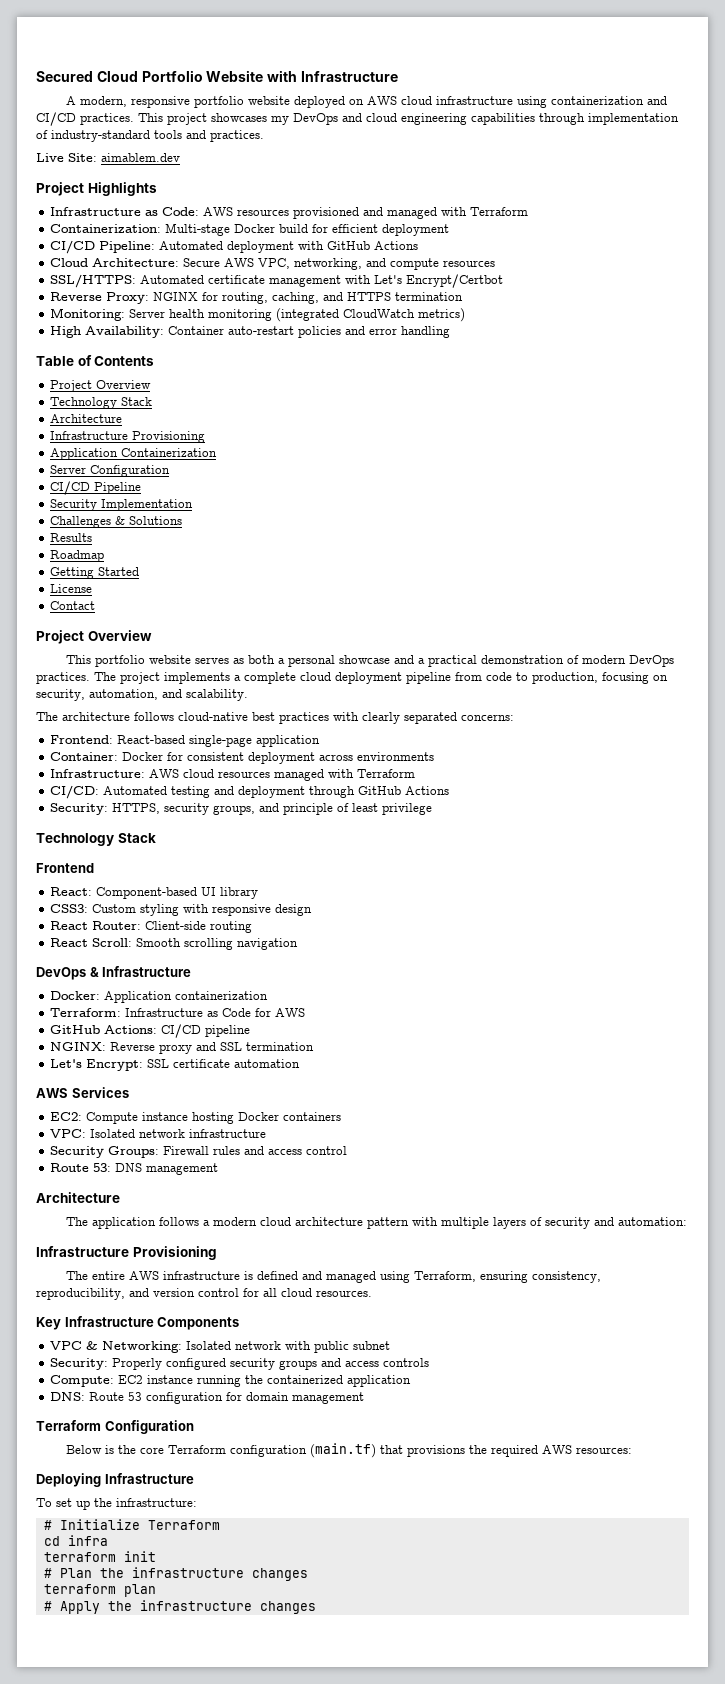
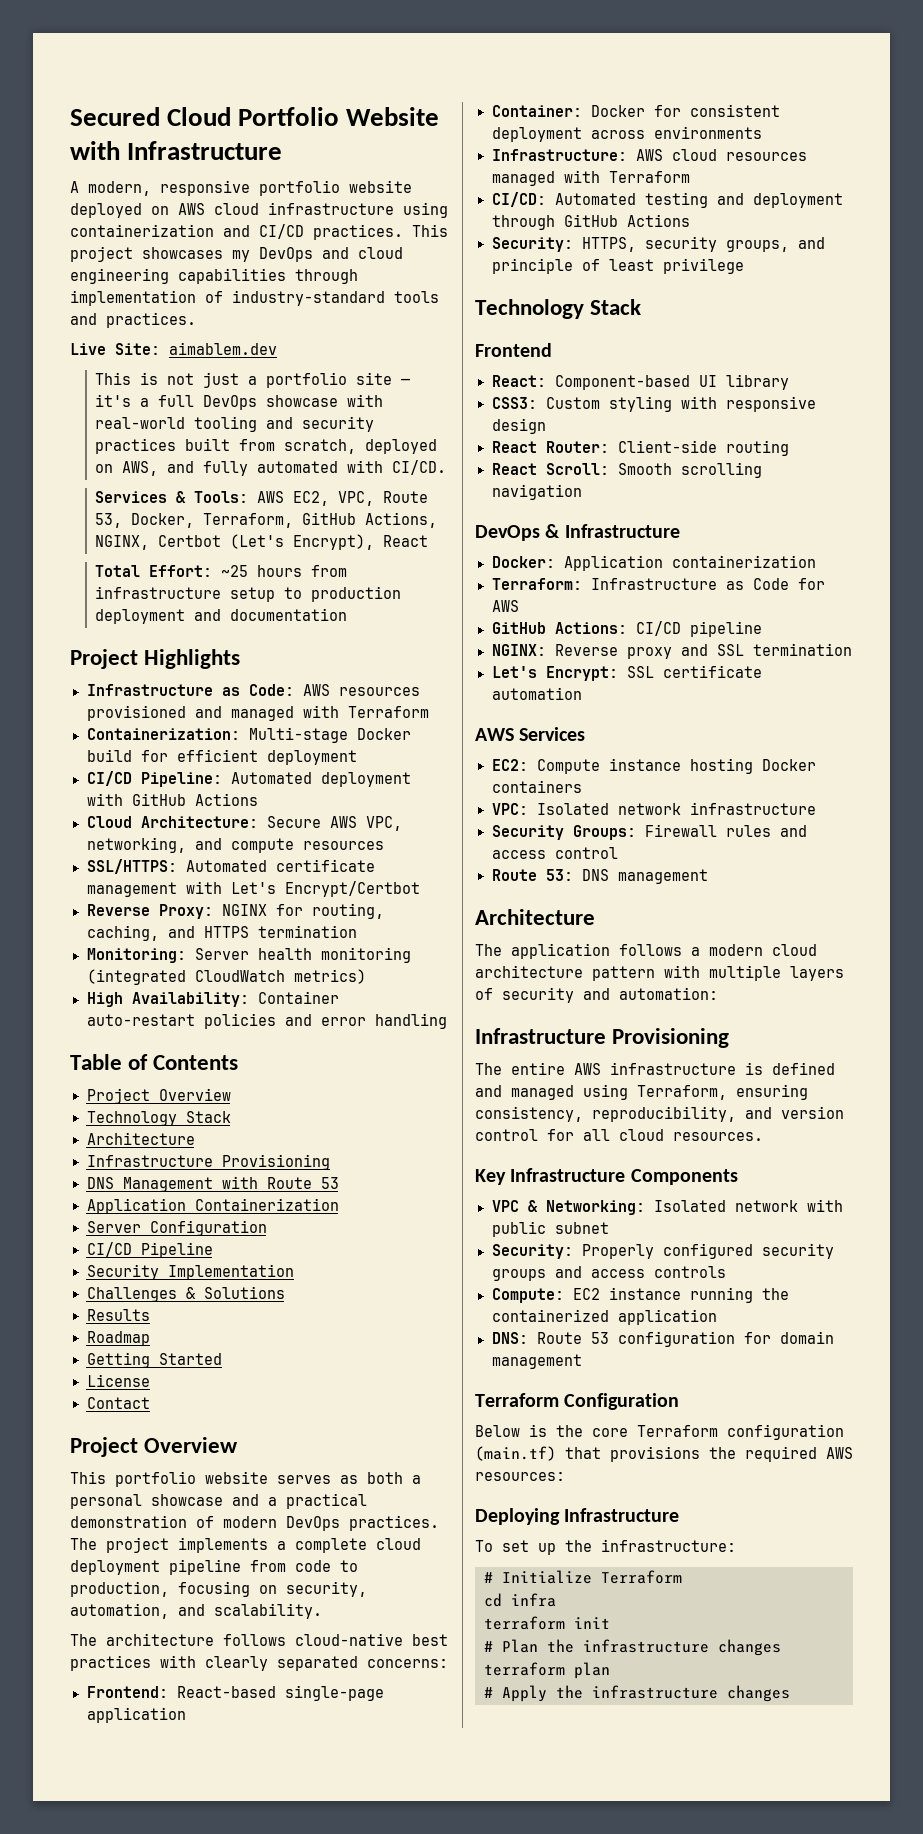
(180, 157) none -> [95,372,411,388] [95,394,384,410] [95,416,375,432] [95,438,438,454] [95,460,447,476] [95,491,429,506] [95,512,438,528] [95,534,429,550] [95,565,348,577] [95,586,402,602] [95,608,348,624] // This is not just a portfolio site — it's a full DevOps showcase with real-world tooling and security practices built from scratch, deployed on AWS, and fully automated with CI/CD. // Services & Tools: AWS EC2, VPC, Route 53, Docker, Terraform, GitHub Actions, NGINX, Certbot (Let's Encrypt), React // Total Effort: ~25 hours from infrastructure setup to production deployment and documentation
(206, 437) none -> [86,1176,339,1192] // DNS Management with Route 53

